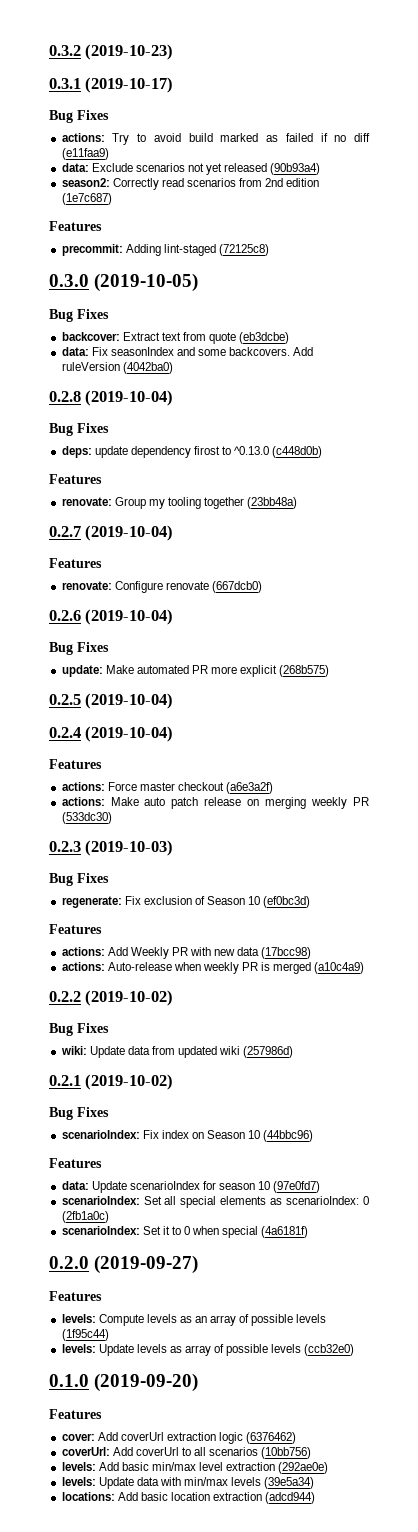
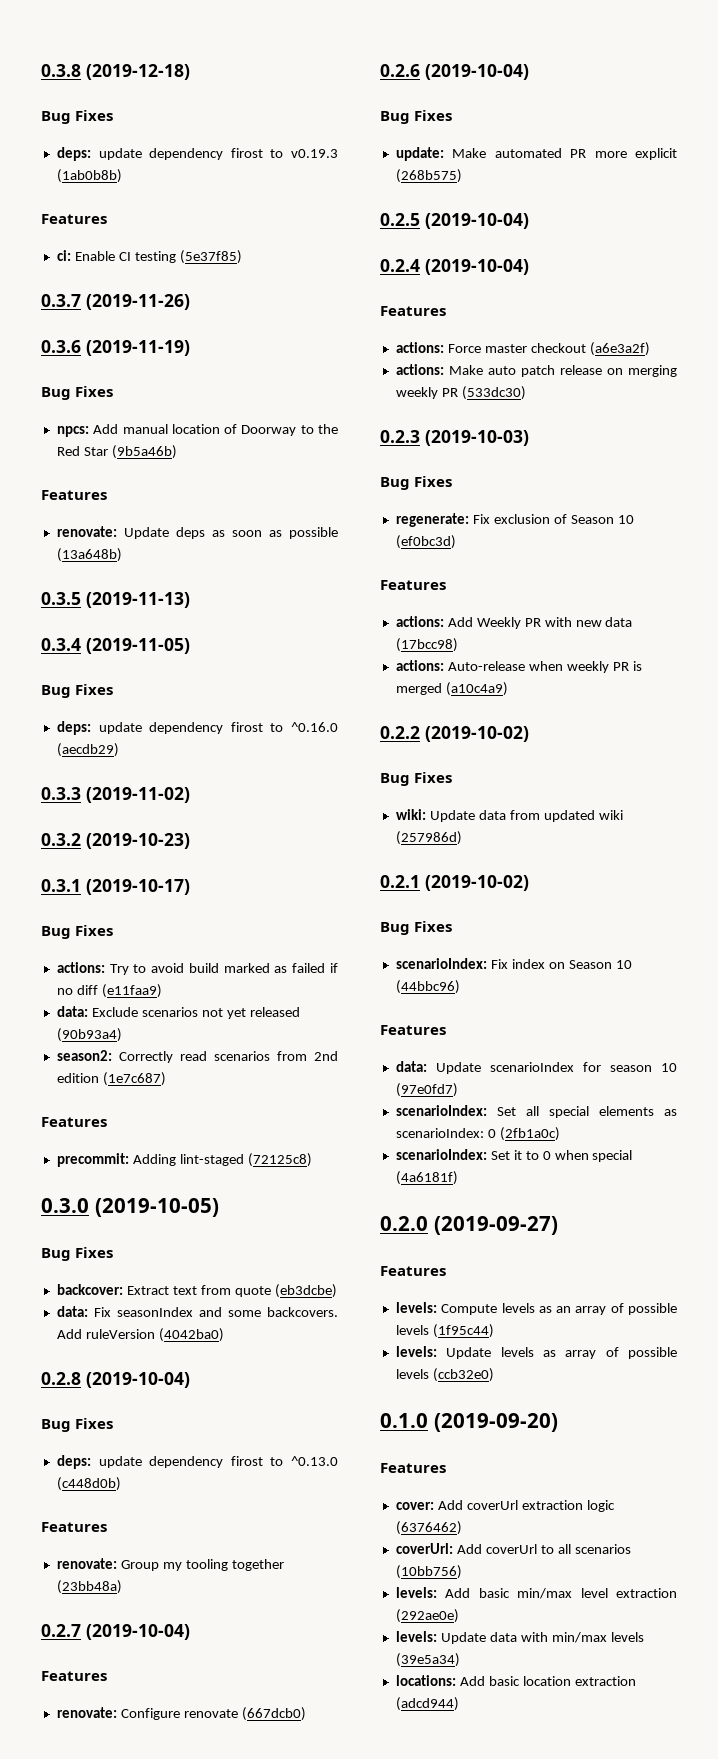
(49, 50) none -> [41,64,190,80] [41,110,114,124] [56,147,339,161] [56,169,122,183] [41,214,107,224] [56,250,242,264] [41,294,190,310] [41,340,190,356] [41,386,114,400] [56,424,339,437] [56,445,177,459] [41,490,107,500] [56,526,338,539] [56,548,122,562] [41,592,190,608] [41,638,190,654] [41,684,114,698] [56,721,339,735] [56,743,119,757] [41,787,190,803] 0.3.8 (2019-12-18) // Bug Fixes // deps: update dependency firost to v0.19.3 (1ab0b8b) // Features // ci: Enable CI testing (5e37f85) // 0.3.7 (2019-11-26) // 0.3.6 (2019-11-19) // Bug Fixes // npcs: Add manual location of Doorway to the Red Star (9b5a46b) // Features // renovate: Update deps as soon as possible (13a648b) // 0.3.5 (2019-11-13) // 0.3.4 (2019-11-05) // Bug Fixes // deps: update dependency firost to ^0.16.0 (aecdb29) // 0.3.3 (2019-11-02) //

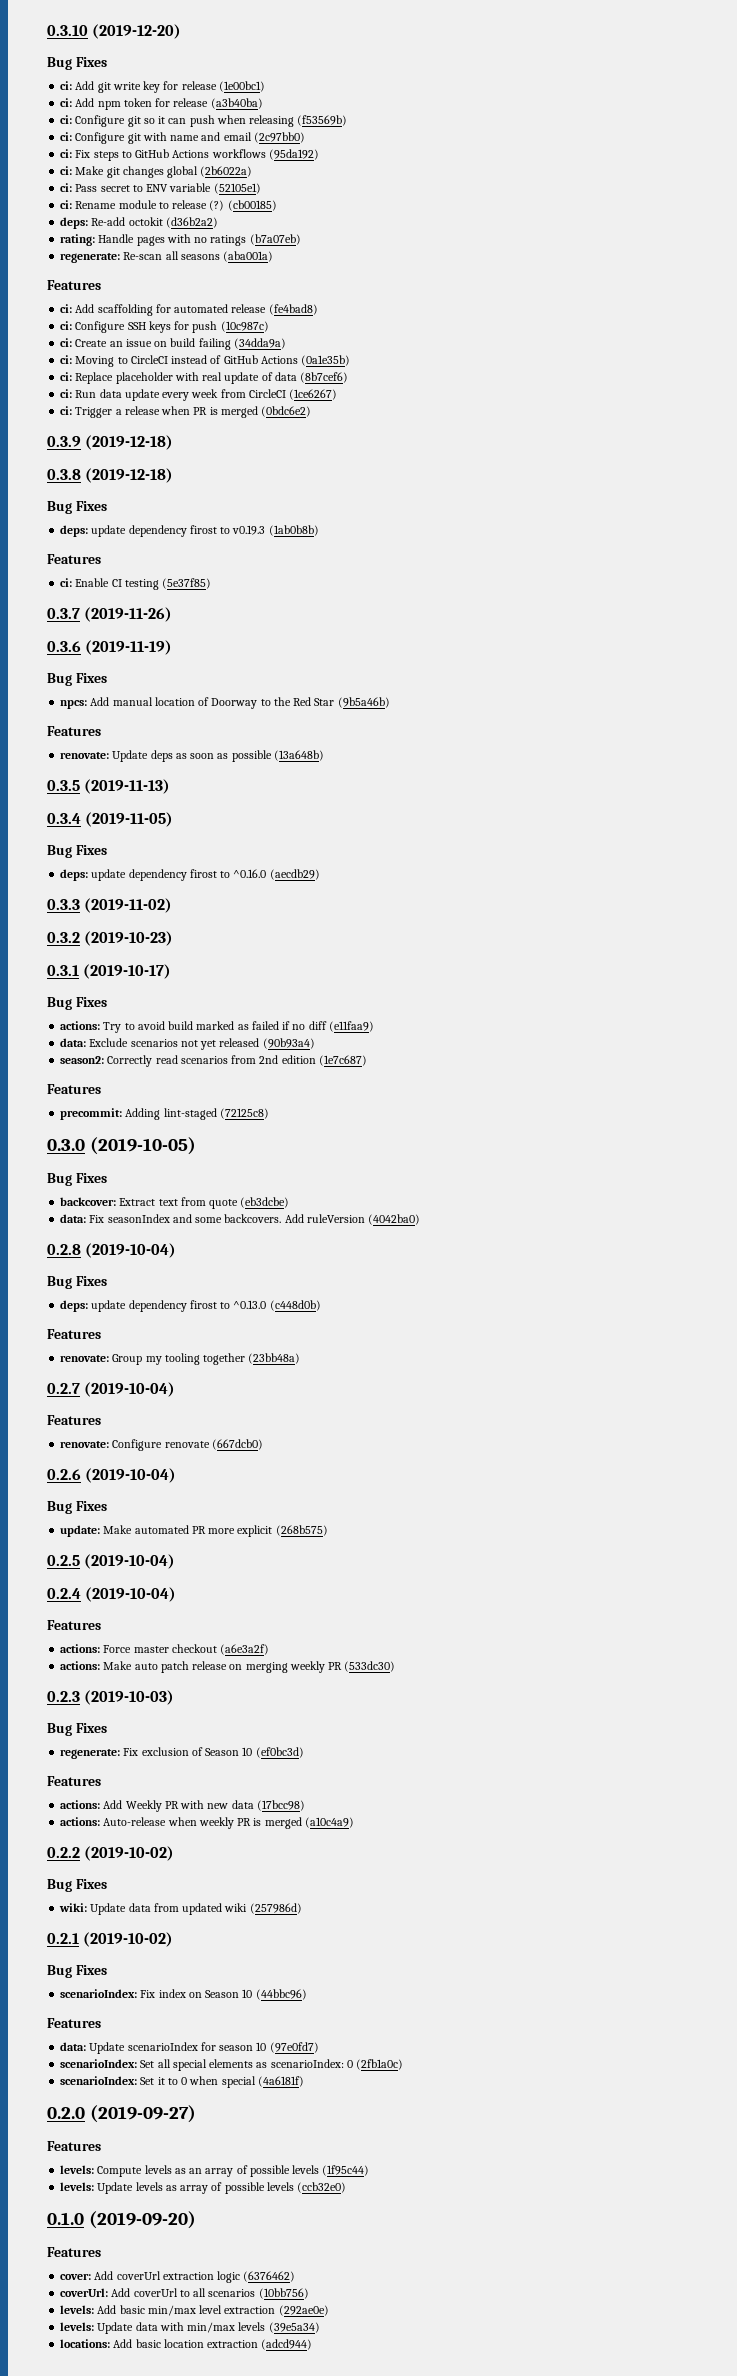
(41, 70) none -> [47,24,182,39] [47,57,107,70] [60,81,265,93] [60,98,263,110] [60,115,348,127] [60,132,305,144] [60,149,319,161] [60,166,253,178] [60,183,261,194] [60,200,277,211] [60,217,218,229] [60,234,301,246] [60,251,274,263] [47,280,101,290] [60,304,318,316] [60,321,269,333] [60,338,286,350] [60,355,351,367] [60,372,349,384] [60,389,338,401] [60,406,312,418] [47,435,174,450] 0.3.10 (2019-12-20) // Bug Fixes // ci: Add git write key for release (1e00bc1) // ci: Add npm token for release (a3b40ba) // ci: Configure git so it can push when releasing (f53569b) // ci: Configure git with name and email (2c97bb0) // ci: Fix steps to GitHub Actions workflows (95da192) // ci: Make git changes global (2b6022a) // ci: Pass secret to ENV variable (52105e1) // ci: Rename module to release (?) (cb00185) // deps: Re-add octokit (d36b2a2) // rating: Handle pages with no ratings (b7a07eb) // regenerate: Re-scan all seasons (aba001a) // Features // ci: Add scaffolding for automated release (fe4bad8) // ci: Configure SSH keys for push (10c987c) // ci: Create an issue on build failing (34dda9a) // ci: Moving to CircleCI instead of GitHub Actions (0a1e35b) // ci: Replace placeholder with real update of data (8b7cef6) // ci: Run data update every week from CircleCI (1ce6267) // ci: Trigger a release when PR is merged (0bdc6e2) // 0.3.9 (2019-12-18) //

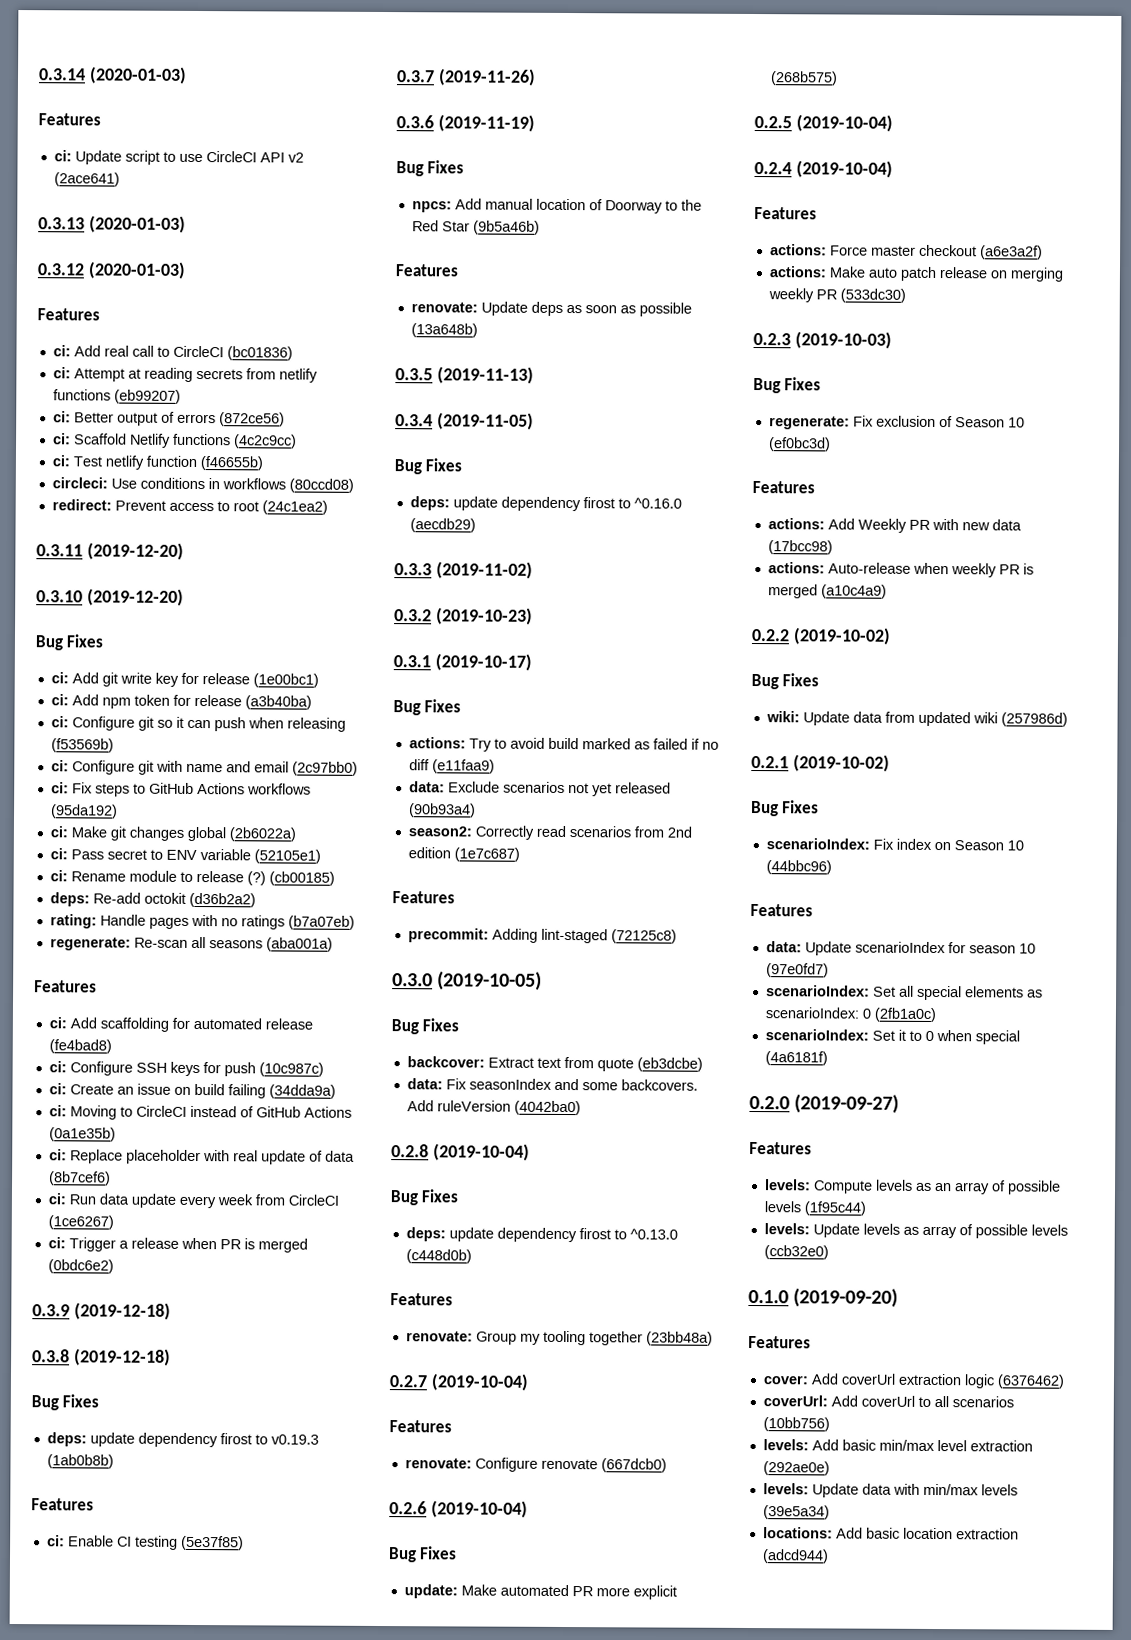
(47, 30) none -> [38,66,187,84] [38,113,101,126] [53,150,304,165] [53,172,120,187] [38,215,186,233] [37,261,186,279] [37,308,100,321] [52,345,293,361] [52,367,318,383] [52,389,181,404] [52,411,285,427] [52,433,297,449] [51,455,263,471] [51,477,354,493] [51,499,328,515] [36,542,184,560] 0.3.14 (2020-01-03) // Features // ci: Update script to use CircleCI API v2 (2ace641) // 0.3.13 (2020-01-03) // 0.3.12 (2020-01-03) // Features // ci: Add real call to CircleCI (bc01836) // ci: Attempt at reading secrets from netlify functions (eb99207) // ci: Better output of errors (872ce56) // ci: Scaffold Netlify functions (4c2c9cc) // ci: Test netlify function (f46655b) // circleci: Use conditions in workflows (80ccd08) // redirect: Prevent access to root (24c1ea2) // 0.3.11 (2019-12-20) //

